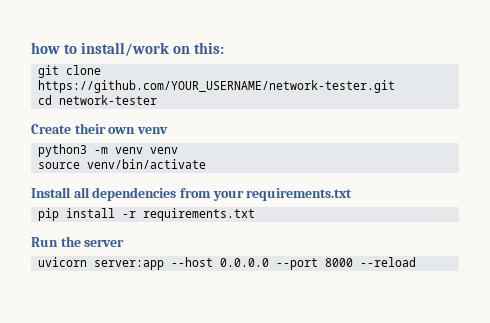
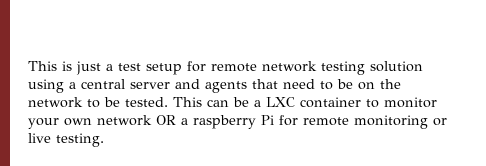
[31,42,225,57] [38,65,102,78] [38,80,396,93] [38,95,158,105] [31,123,168,134] [38,144,179,157] [38,159,207,169] [31,187,353,201] [38,208,256,221] [31,236,125,247] [38,257,417,270] how to install/work on this: // git clone https://github.com/YOUR_USERNAME/network-tester.git // cd network-tester // Create their own venv // python3 -m venv venv // source venv/bin/activate // Install all dependencies from your requirements.txt // pip install -r requirements.txt // Run the server // uvicorn server:app --host 0.0.0.0 --port 8000 --reload -> [28,61,423,75] [28,79,401,93] [28,97,437,108] [28,115,447,129] [28,133,104,147] This is just a test setup for remote network testing solution using a central server and agents that need to be on the network to be tested. This can be a LXC container to monitor your own network OR a raspberry Pi for remote monitoring or live testing.

